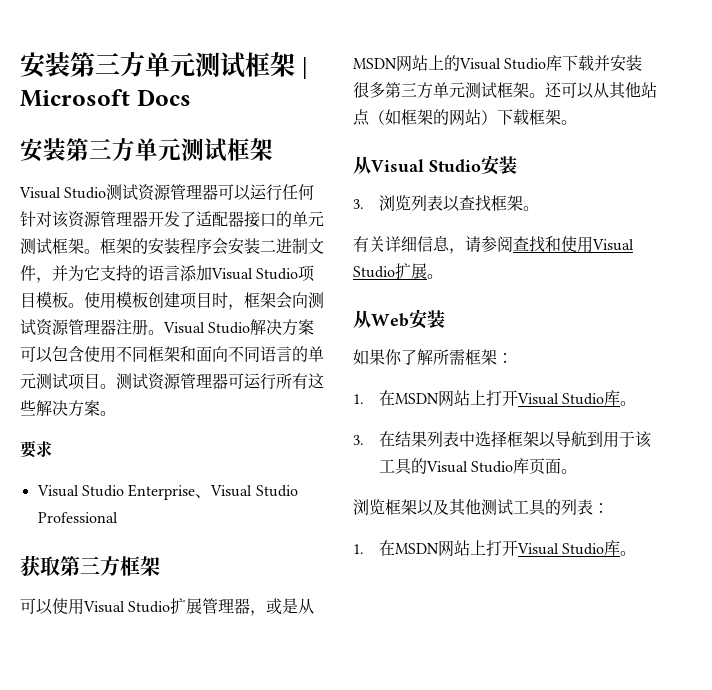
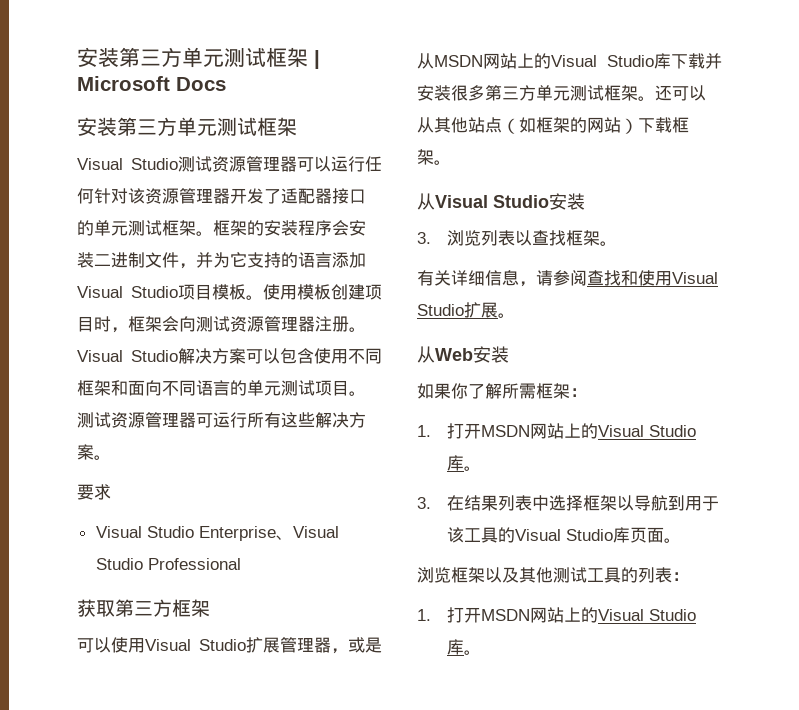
[378,390,518,407] 在MSDN网站上打开 -> [446,423,598,439] 打开MSDN网站上的
[378,540,518,557] 在MSDN网站上打开 -> [446,607,598,623] 打开MSDN网站上的

